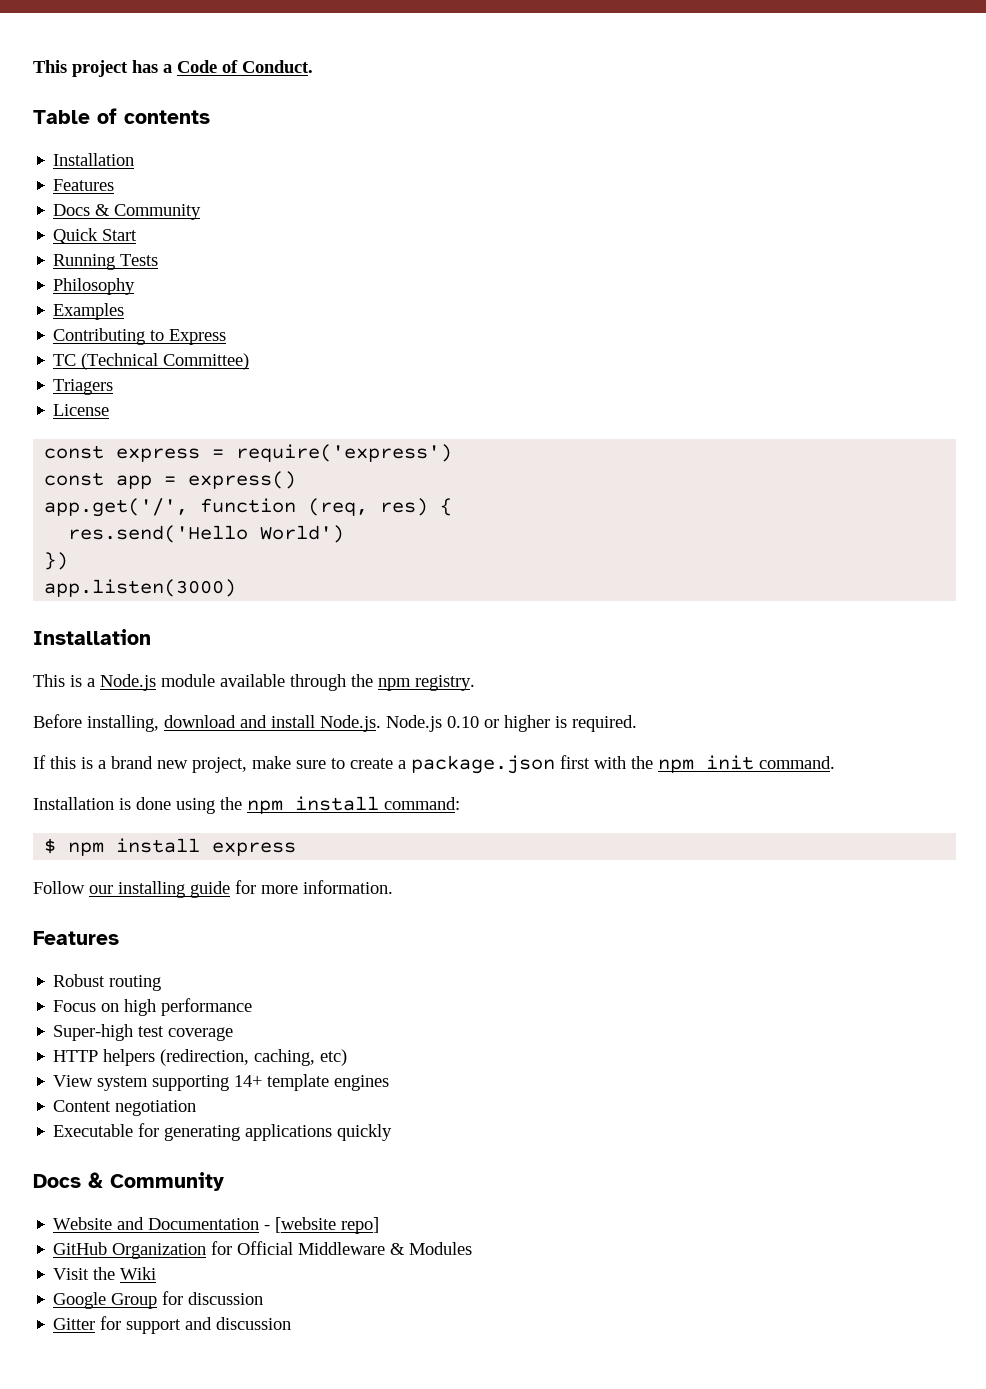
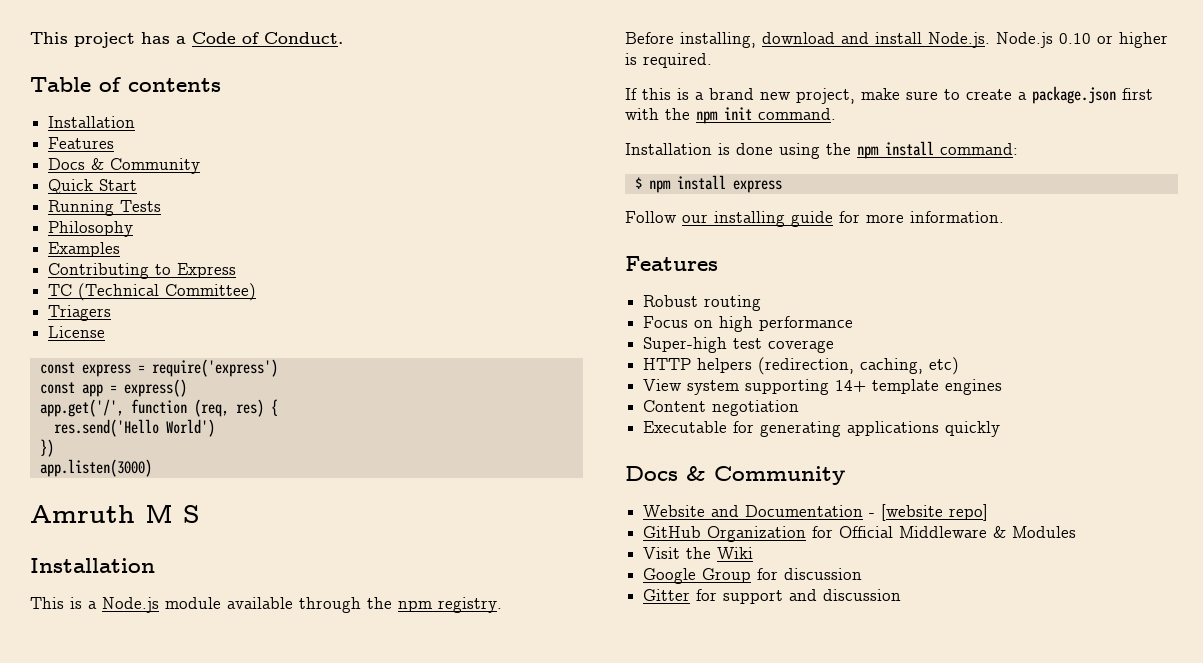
(237, 588) none -> [30,504,200,523] // Amruth M S

